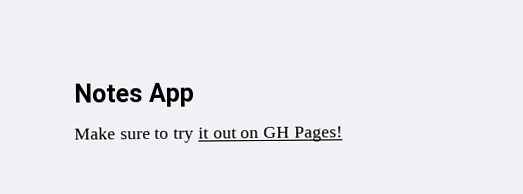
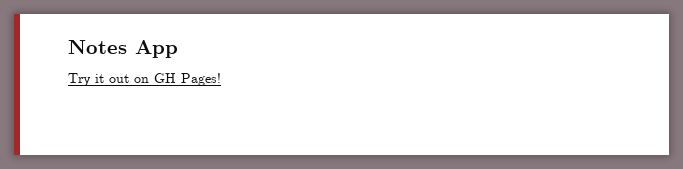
[74,127,195,143] Make sure to try -> [68,73,91,86] Try

